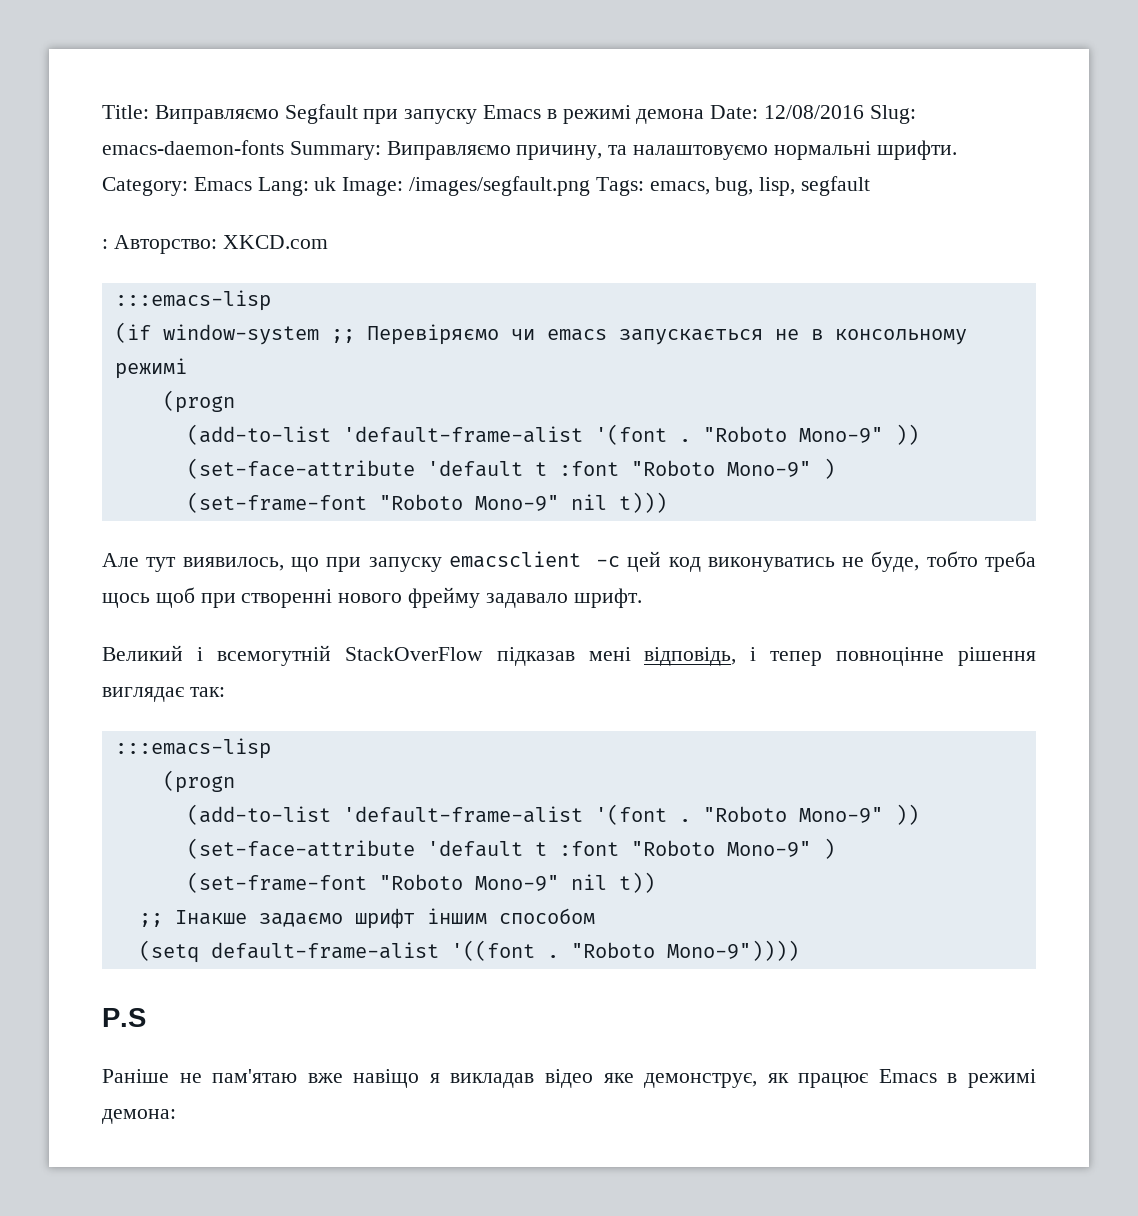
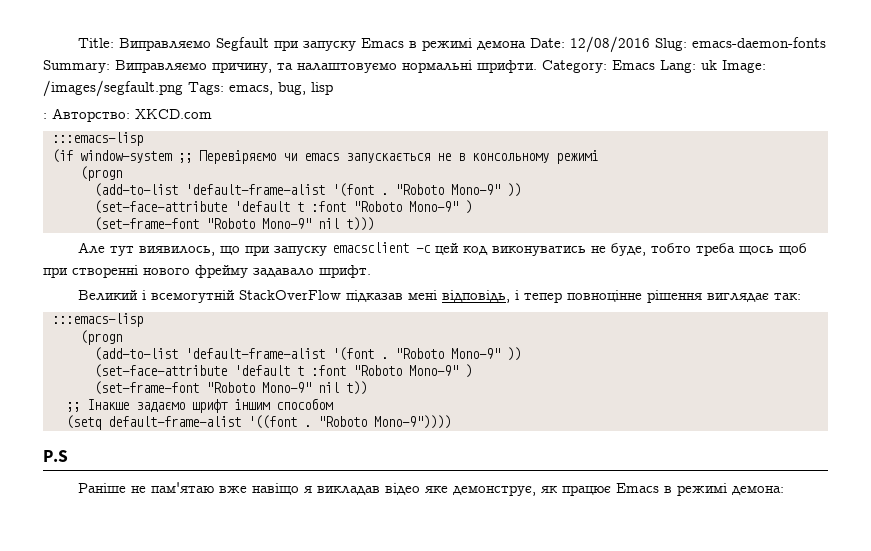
[759,176,871,196] lisp, segfault -> [311,82,333,95] lisp

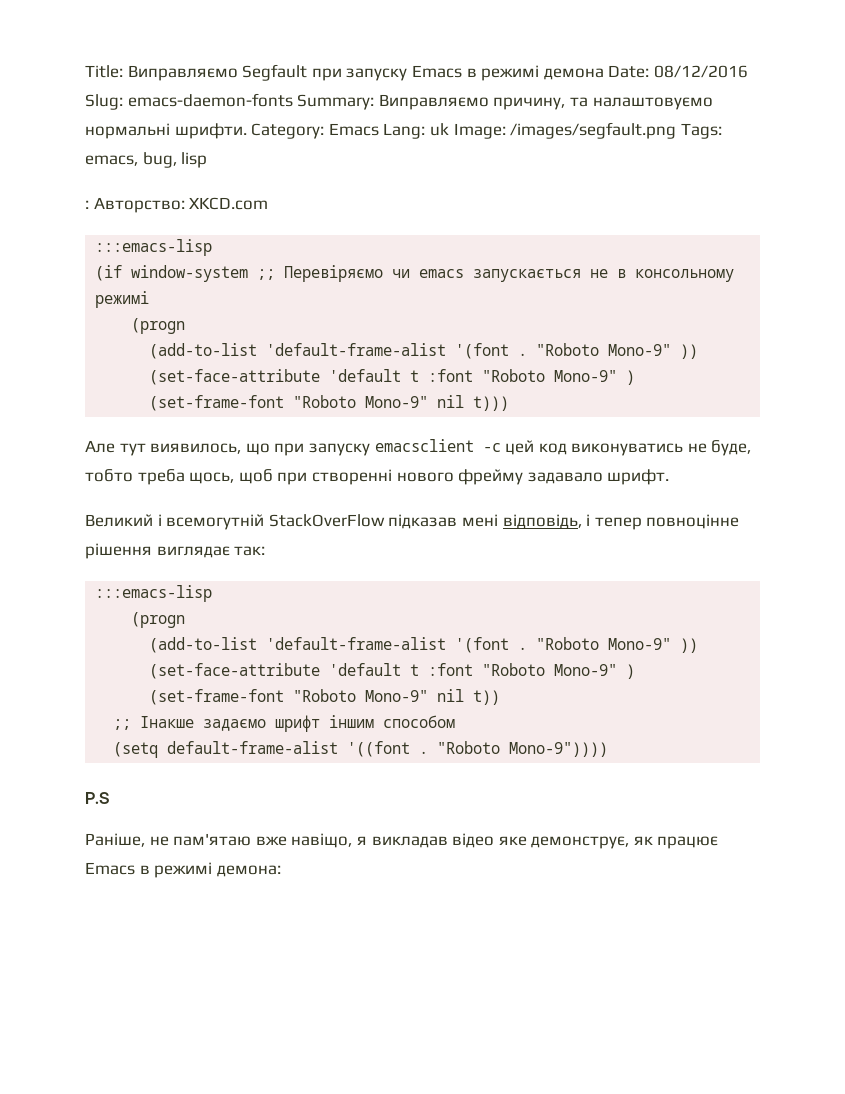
[570,36,651,53] 12/08/2016 -> [653,65,748,78] 08/12/2016
[739,246,775,255] щось -> [189,472,235,484] щось,
[78,483,127,493] Раніше -> [85,833,145,847] Раніше,
[252,483,300,495] навіщо -> [291,833,353,848] навіщо,

